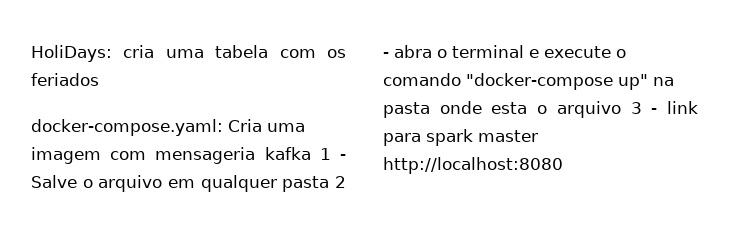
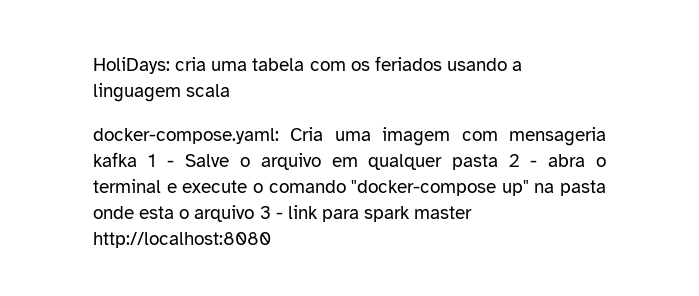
(99, 79) none -> [446,58,523,71] [93,83,231,102] usando a linguagem scala

